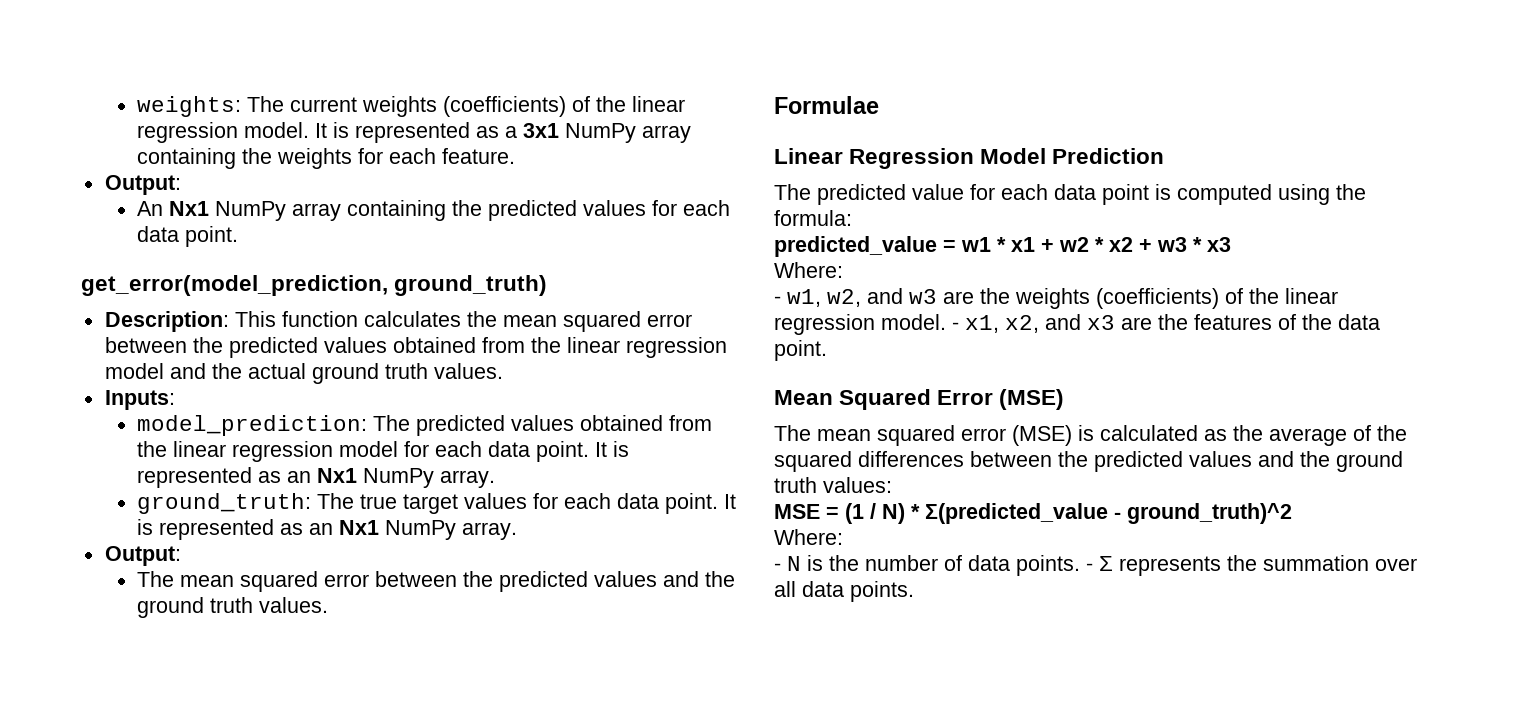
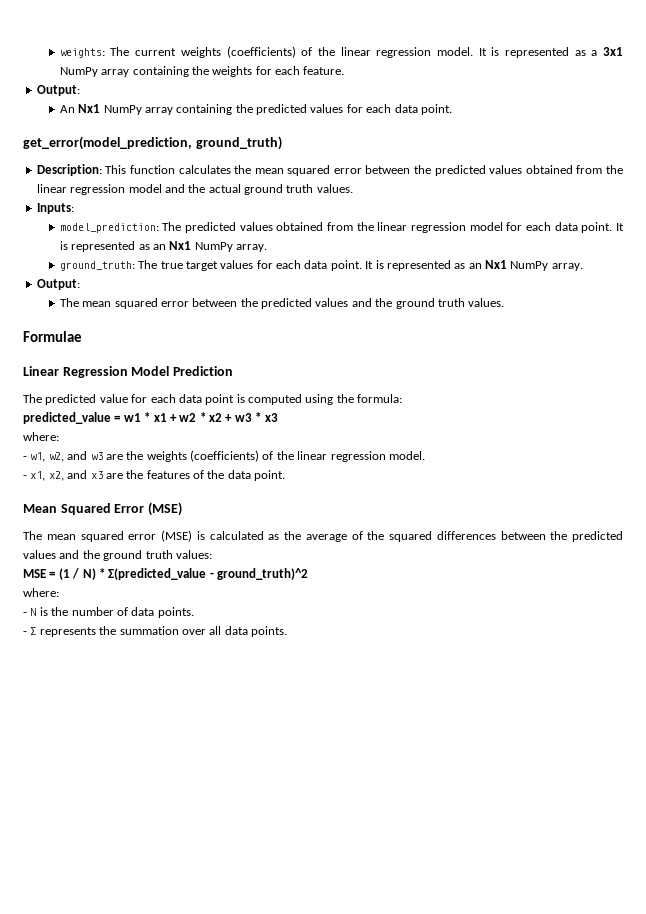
[774,262,843,278] Where: -> [23,432,59,441] where:
(946, 322) none -> (425, 455) //
[774,529,843,545] Where: -> [23,588,59,597] where:
(1080, 565) none -> (194, 612) //

